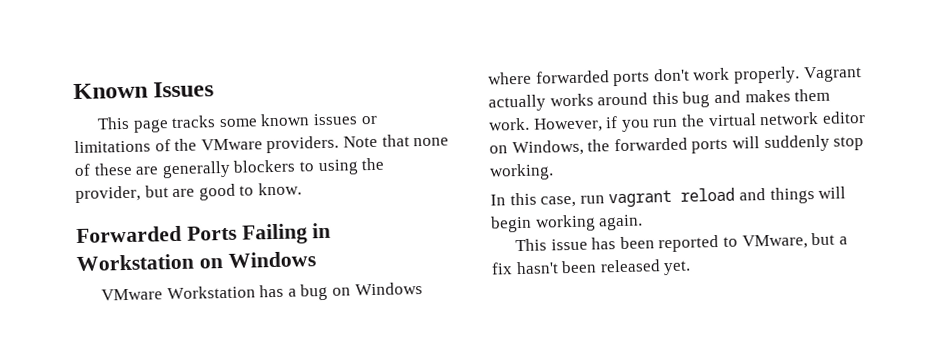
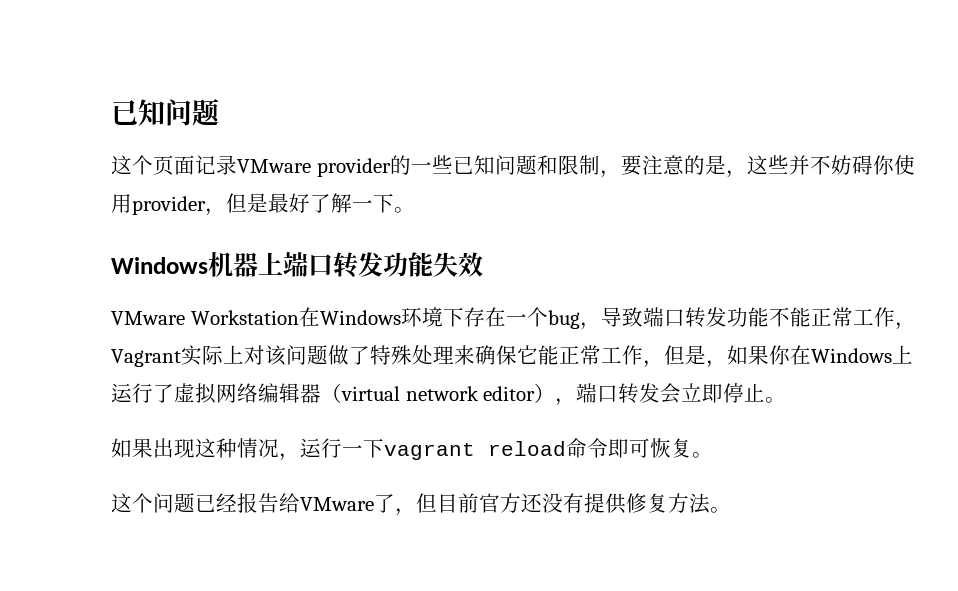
[73,81,215,100] [97,113,378,133] [74,134,450,154] [74,157,385,179] [75,182,302,204] [76,222,332,245] [76,251,316,271] [101,282,423,301] [488,66,862,87] [488,88,831,112] [488,111,866,133] [489,134,865,157] [489,163,554,181] [490,186,847,208] [490,214,644,233] [515,232,848,253] [491,259,692,276] Known Issues // This page tracks some known issues or limitations of the VMware providers. Note that none of these are generally blockers to using the provider, but are good to know. // Forwarded Ports Failing in Workstation on Windows // VMware Workstation has a bug on Windows where forwarded ports don't work properly. Vagrant actually works around this bug and makes them work. However, if you run the virtual network editor on Windows, the forwarded ports will suddenly stop working. // In this case, run vagrant reload and things will begin working again. // This issue has been reported to VMware, but a fix hasn't been released yet. -> [111,98,219,126] [111,155,915,178] [111,193,415,216] [111,252,483,278] [111,307,916,330] [111,345,913,368] [111,383,787,406] [111,438,713,461] [111,493,731,516] 已知问题 // 这个页面记录VMware provider的一些已知问题和限制，要注意的是，这些并不妨碍你使用provider，但是最好了解一下。 // Windows机器上端口转发功能失效 // VMware Workstation在Windows环境下存在一个bug，导致端口转发功能不能正常工作，Vagrant实际上对该问题做了特殊处理来确保它能正常工作，但是，如果你在Windows上运行了虚拟网络编辑器（virtual network editor），端口转发会立即停止。 // 如果出现这种情况，运行一下vagrant reload命令即可恢复。 // 这个问题已经报告给VMware了，但目前官方还没有提供修复方法。

